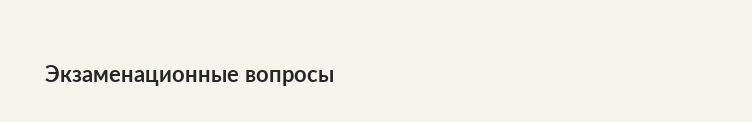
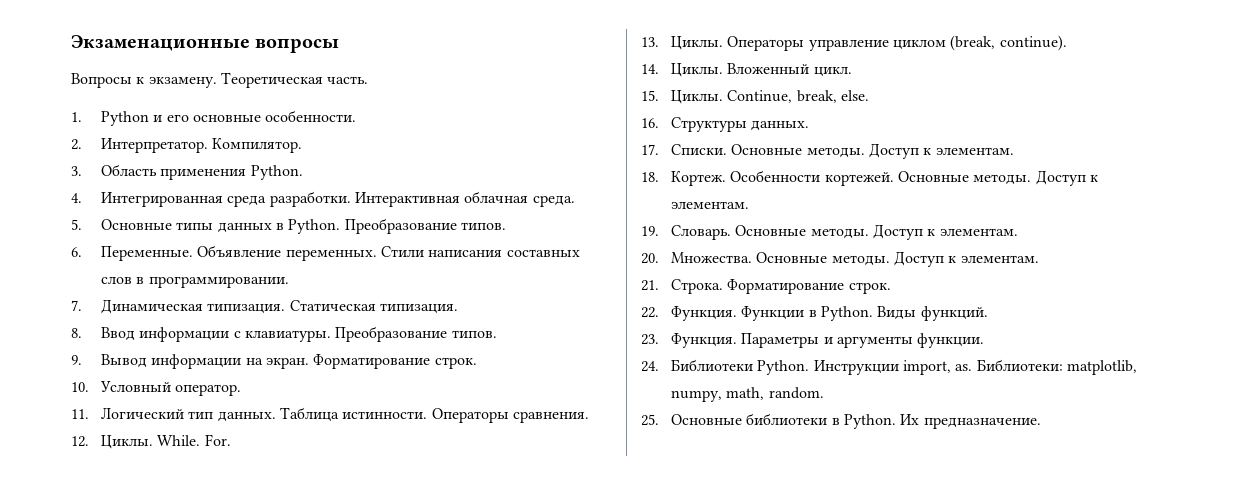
(334, 78) none -> [71,72,369,88] [71,110,357,126] [71,138,303,153] [71,164,303,180] [71,191,575,207] [71,218,506,234] [71,245,580,261] [100,276,289,288] [71,299,458,314] [71,326,497,342] [71,354,477,369] [71,381,242,396] [71,407,589,423] [71,434,231,449] [641,35,1067,51] [641,63,852,77] [641,90,869,104] [641,117,810,132] [641,143,1014,159] [641,170,1098,186] [670,201,749,209] [641,224,1018,240] [641,251,1039,267] [641,279,891,294] [641,306,988,321] [641,333,985,348] [641,359,1137,375] [670,387,824,402] [641,413,1041,429] // Вопросы к экзамену. Теоретическая часть. // 1. Python и его основные особенности. // 2. Интерпретатор. Компилятор. // 3. Область применения Python. // 4. Интегрированная среда разработки. Интерактивная облачная среда. // 5. Основные типы данных в Python. Преобразование типов. // 6. Переменные. Объявление переменных. Стили написания составных слов в программировании. // 7. Динамическая типизация. Статическая типизация. // 8. Ввод информации с клавиатуры. Преобразование типов. // 9. Вывод информации на экран. Форматирование строк. // 10. Условный оператор. // 11. Логический тип данных. Таблица истинности. Операторы сравнения. // 12. Циклы. While. For. // 13. Циклы. Операторы управление циклом (break, continue). // 14. Циклы. Вложенный цикл. // 15. Циклы. Continue, break, else. // 16. Структуры данных. // 17. Списки. Основные методы. Доступ к элементам. // 18. Кортеж. Особенности кортежей. Основные методы. Доступ к элементам. // 19. Словарь. Основные методы. Доступ к элементам. // 20. Множества. Основные методы. Доступ к элементам. // 21. Строка. Форматирование строк. // 22. Функция. Функции в Python. Виды функций. // 23. Функция. Параметры и аргументы функции. // 24. Библиотеки Python. Инструкции import, as. Библиотеки: matplotlib, numpy, math, random. // 25. Основные библиотеки в Python. Их предназначение.

